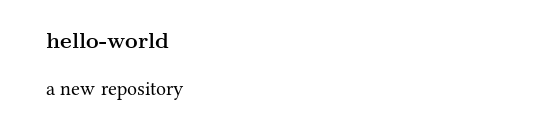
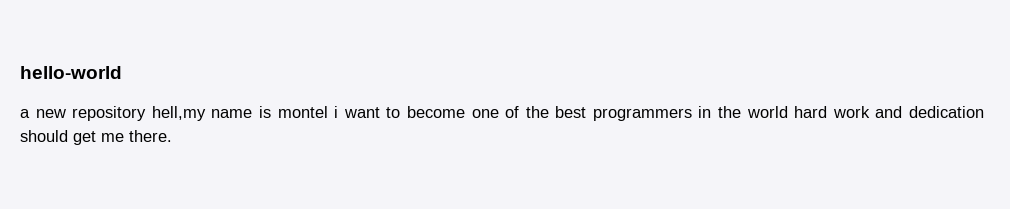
(184, 91) none -> [151,106,985,121] [20,130,172,145] hell,my name is montel i want to become one of the best programmers in the world hard work and dedication should get me there.

